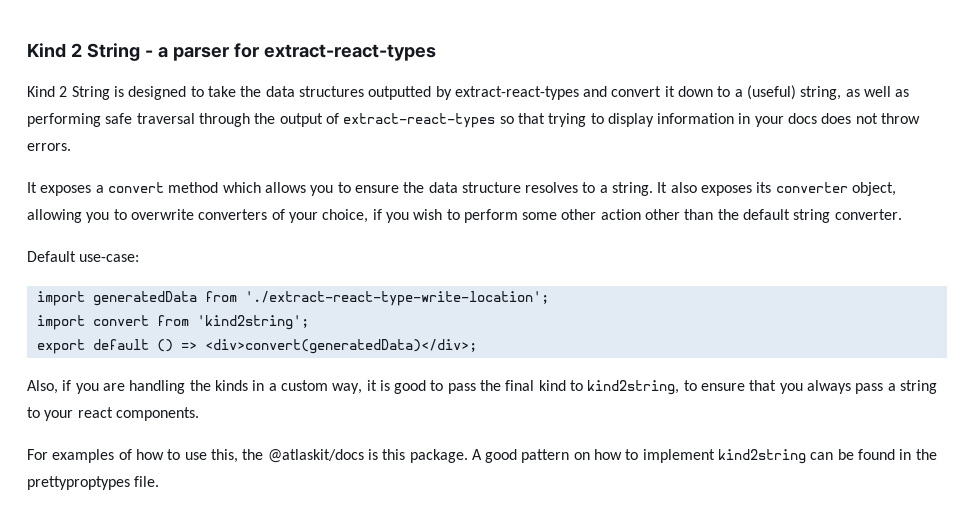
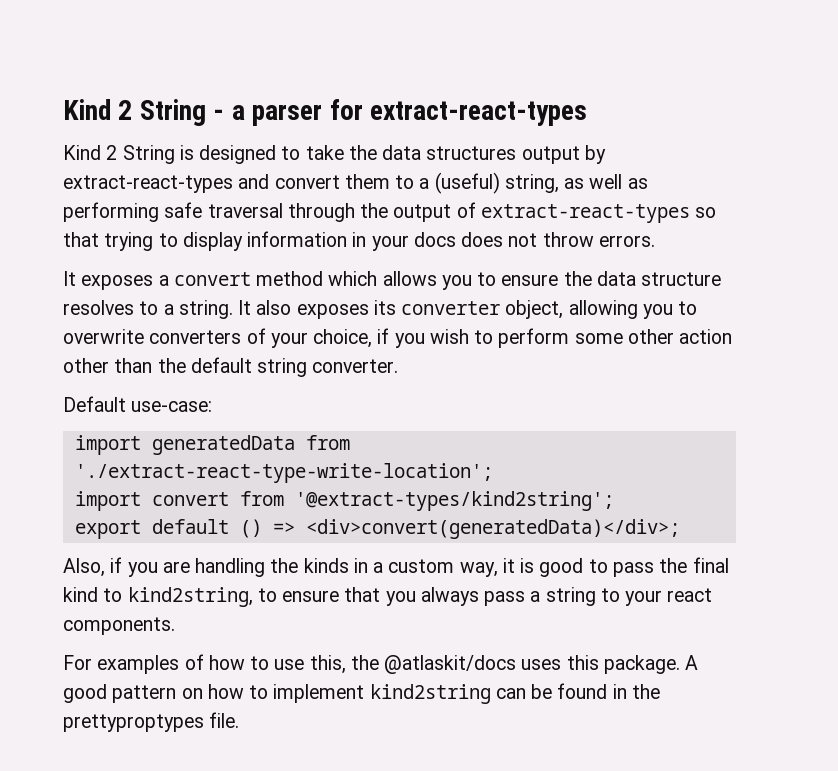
[368,86,432,100] outputted -> [521,146,580,164] output
[664,86,714,97] it down -> [344,174,390,189] them
[196,315,309,330] 'kind2string'; -> [294,491,614,511] '@extract-types/kind2string';
[367,449,378,460] is -> [521,659,562,670] uses

